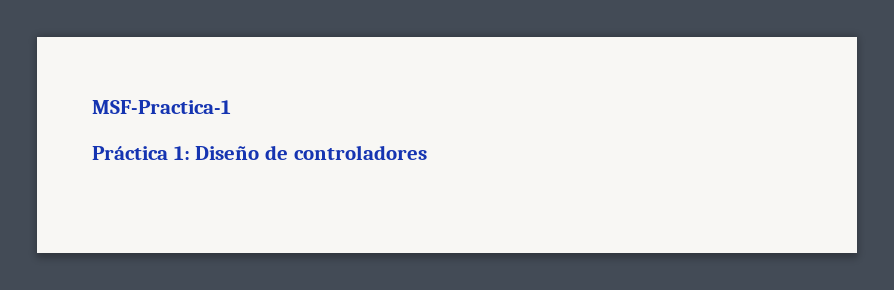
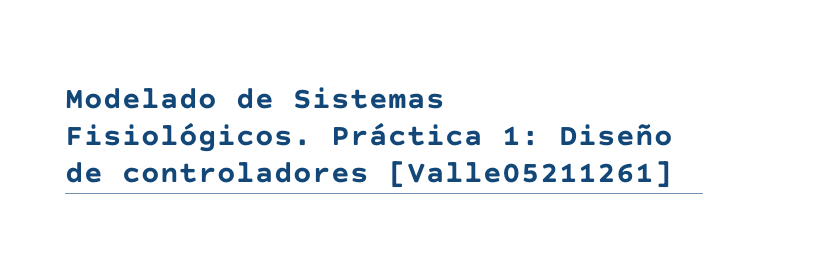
[92,100,231,114] MSF-Practica-1 // -> [65,87,445,109] [65,122,312,152] Modelado de Sistemas Fisiológicos.
(427, 152) none -> [388,161,673,188] [Valle05211261]

